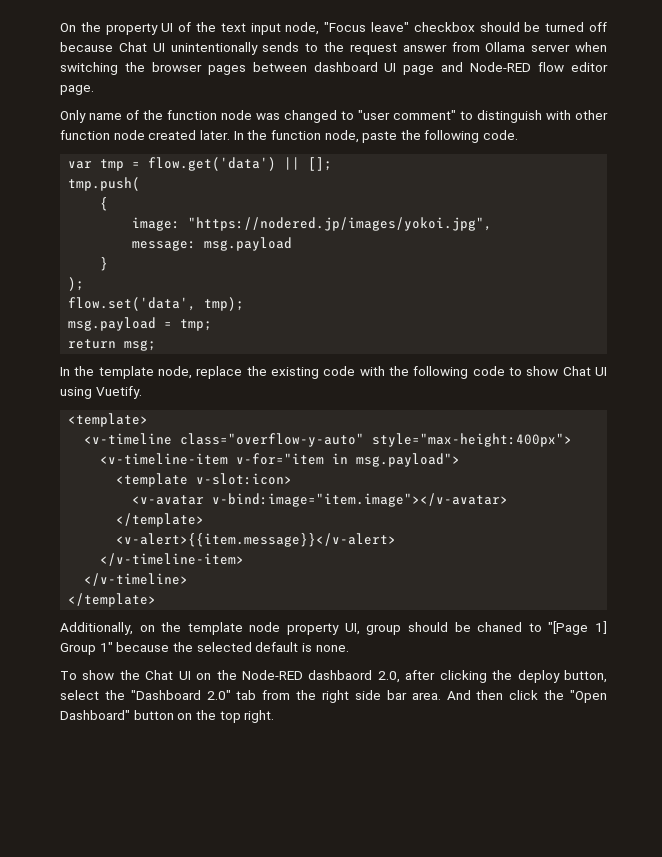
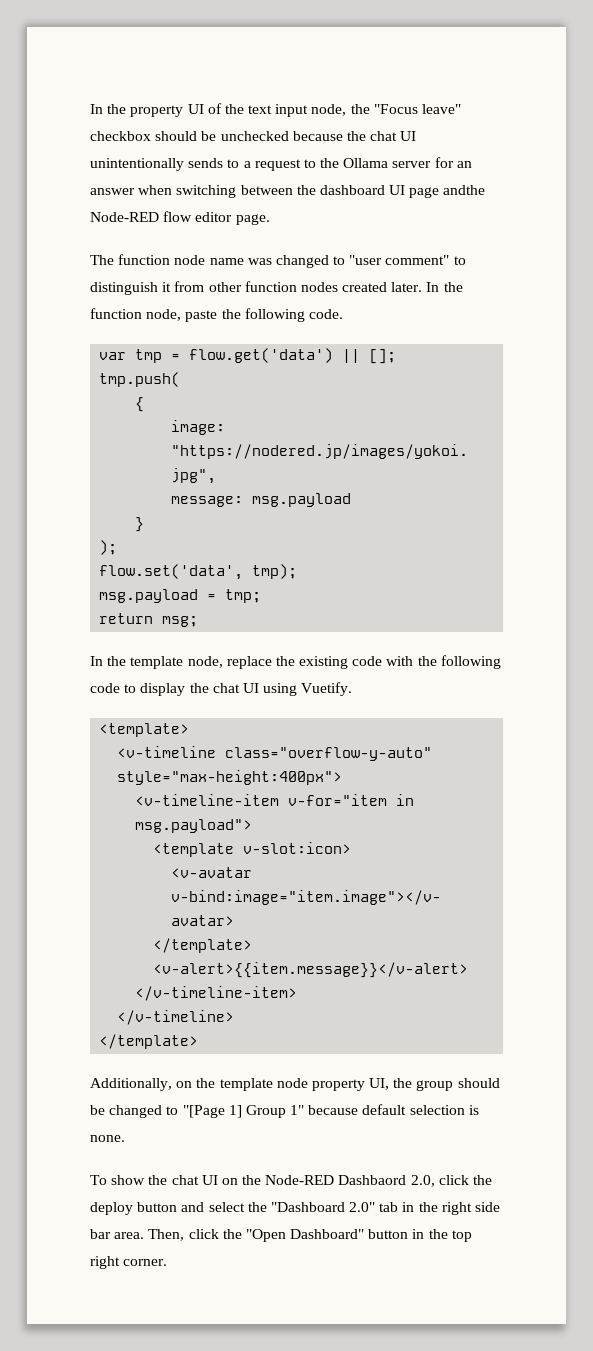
[60,23,76,32] On -> [90,104,103,114] In
(320, 28) none -> [350,104,370,114] the
[545,22,607,32] [60,42,607,55] [60,62,307,75] turned off because Chat UI unintentionally sends to the request answer from Ollama server when switching the browser pages between -> [220,131,417,141] [90,157,472,171] [90,185,316,198] unchecked because the chat UI unintentionally sends to a request to the Ollama server for an answer when switching between the
[441,62,464,72] and -> [443,185,486,195] andthe
[60,110,252,123] Only name of the function node -> [90,254,244,265] The function node name
[546,110,571,120] with -> [162,281,205,292] it from
[113,130,145,140] node -> [300,282,338,292] nodes
[526,366,591,376] show Chat -> [140,683,240,696] display the chat
(360, 629) none -> [393,1078,413,1088] the
[477,622,523,632] chaned -> [109,1105,163,1118] changed
[172,642,299,652] the selected default -> [362,1104,465,1115] default selection
[145,670,174,680] Chat -> [171,1175,199,1185] chat
[308,670,608,683] dashbaord 2.0, after clicking the deploy button, -> [338,1175,493,1187] [90,1202,205,1215] Dashbaord 2.0, click the deploy button and
[262,690,291,700] from -> [402,1202,415,1212] in
[446,690,504,700] And then -> [148,1229,185,1241] Then,
[177,713,193,720] on -> [412,1229,425,1239] in
[244,710,275,723] right. -> [90,1256,168,1269] right corner.

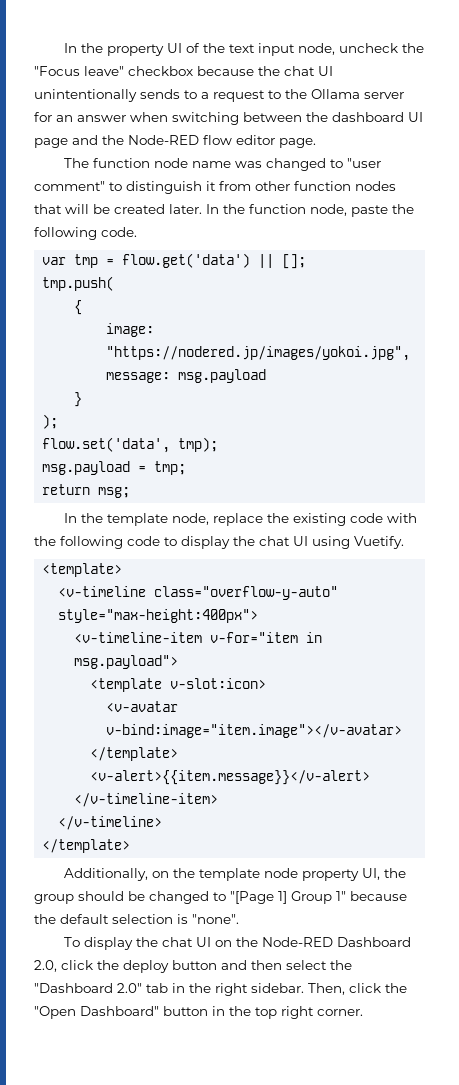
(347, 110) none -> [339,43,399,53] uncheck
[155,131,289,141] should be unchecked -> (193, 71) none
[443,185,486,195] andthe -> [72,135,124,145] and the
(338, 287) none -> [34,204,110,214] that will be
(359, 1110) none -> [34,914,56,924] the
[90,1135,125,1142] none. -> [192,914,239,924] "none".
[111,1175,146,1185] show -> [84,937,134,950] display
[338,1175,407,1185] Dashbaord -> [337,937,412,947] Dashboard
(205, 1207) none -> [251,960,282,970] then
[475,1202,501,1212] [90,1229,145,1239] side bar area. -> [251,983,304,993] sidebar.

